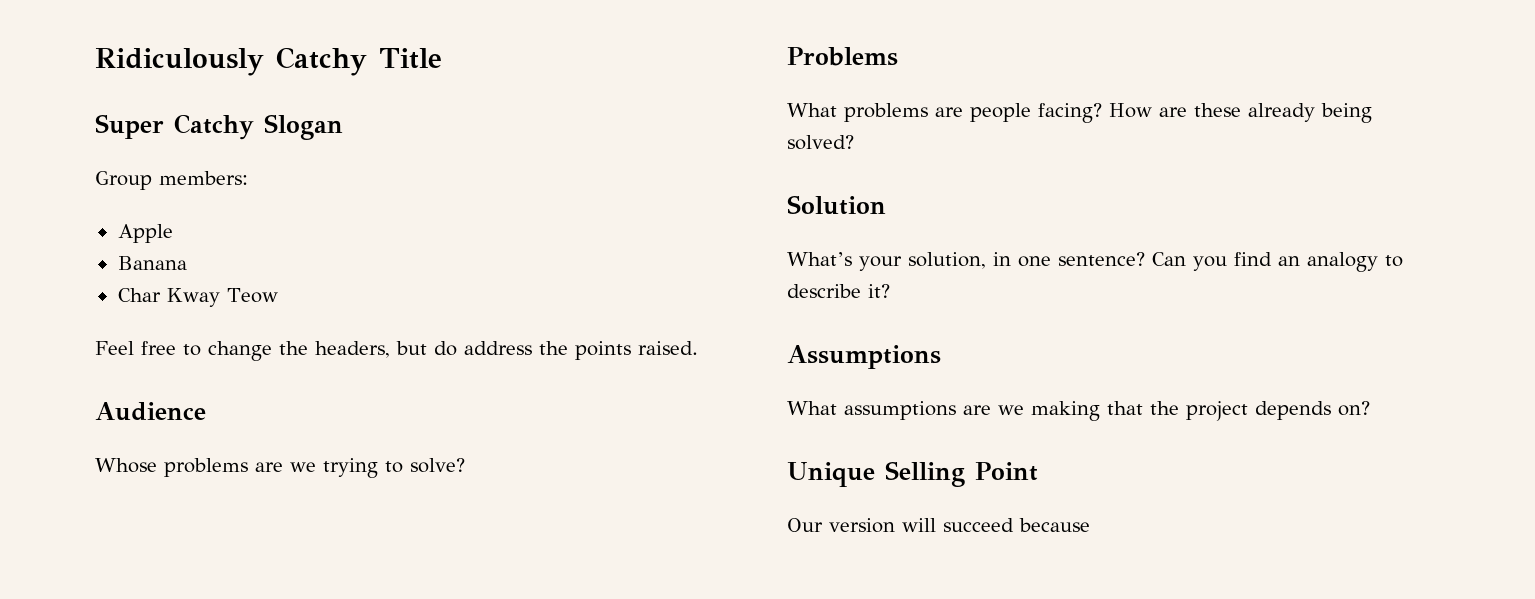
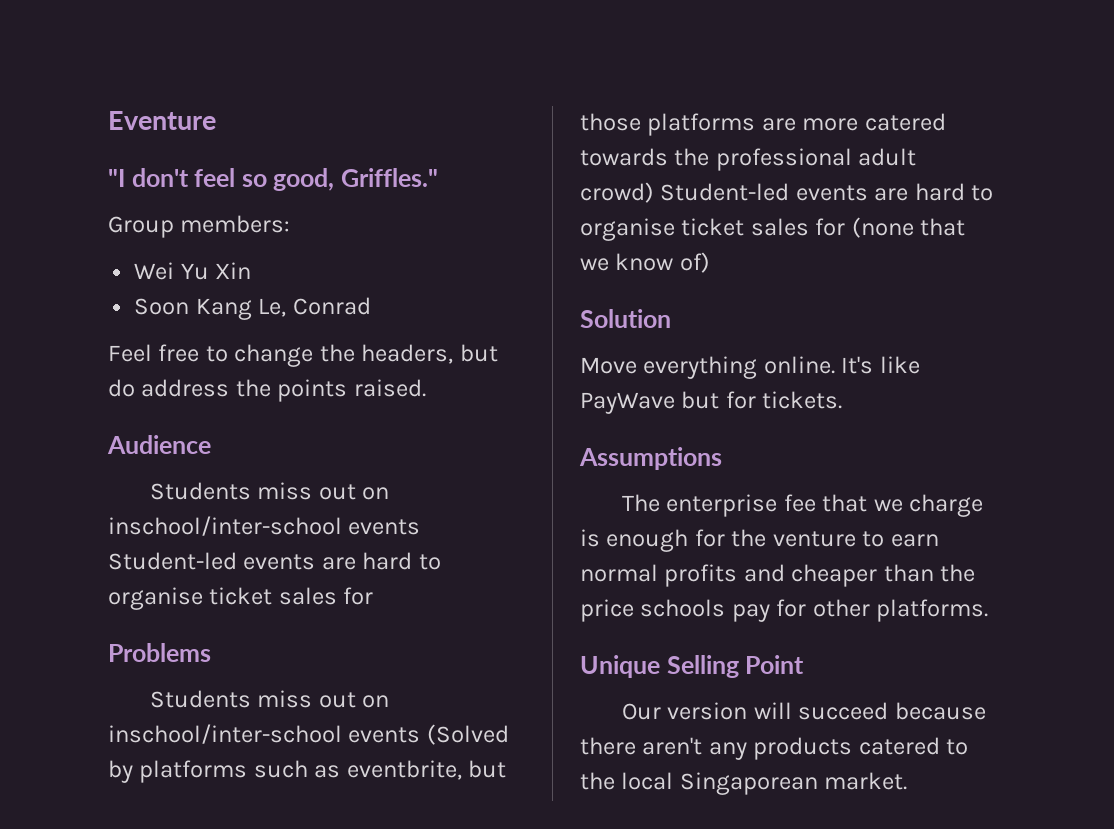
[95,47,442,76] [95,114,343,140] [95,171,248,190] [117,224,173,243] [117,256,187,270] [117,288,278,307] Ridiculously Catchy Title // Super Catchy Slogan // Group members: // Apple // Banana // Char Kway Teow -> [108,111,216,130] [108,168,439,191] [108,215,291,238] [134,262,252,280] [134,297,371,320] Eventure // "I don't feel so good, Griffles." // Group members: // Wei Yu Xin // Soon Kang Le, Conrad
[95,458,465,478] [787,47,898,66] [787,103,1372,123] [787,135,854,150] [787,195,886,215] [787,252,1403,272] [787,284,890,298] [787,345,941,369] [787,401,1370,421] Whose problems are we trying to solve? // Problems // What problems are people facing? How are these already being solved? // Solution // What’s your solution, in one sentence? Can you find an analogy to describe it? // Assumptions // What assumptions are we making that the project depends on? -> [149,482,390,500] [108,516,421,536] [108,552,441,570] [108,587,374,610] [108,643,211,662] [149,690,390,708] [108,724,509,745] [108,760,507,783] [580,113,946,136] [580,148,917,171] [580,182,994,203] [580,217,966,241] [580,252,710,273] [580,309,671,328] [580,356,920,379] [580,391,843,414] [579,447,722,470] [621,494,984,517] [580,529,939,552] [580,564,976,587] [580,599,989,622] Students miss out on inschool/inter-school events Student-led events are hard to organise ticket sales for // Problems // Students miss out on inschool/inter-school events (Solved by platforms such as eventbrite, but those platforms are more catered towards the professional adult crowd) Student-led events are hard to organise ticket sales for (none that we know of) // Solution // Move everything online. It's like PayWave but for tickets. // Assumptions // The enterprise fee that we charge is enough for the venture to earn normal profits and cheaper than the price schools pay for other platforms.
(1090, 525) none -> [580,737,969,760] [580,772,908,795] there aren't any products catered to the local Singaporean market.

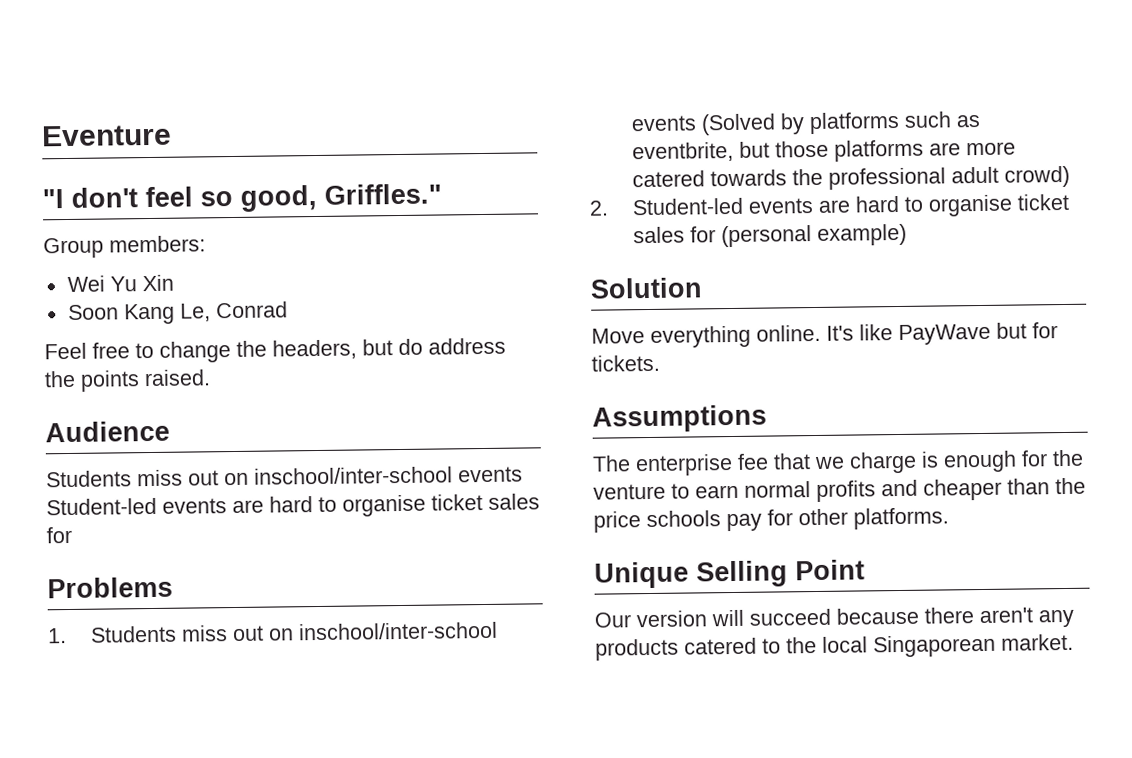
(211, 652) none -> [47,628,67,644] 1.
[660,183,994,201] [580,217,966,241] [580,252,710,273] Student-led events are hard to organise ticket sales for (none that we know of) -> [589,193,1070,217] [632,223,907,248] // 2. Student-led events are hard to organise ticket sales for (personal example)

